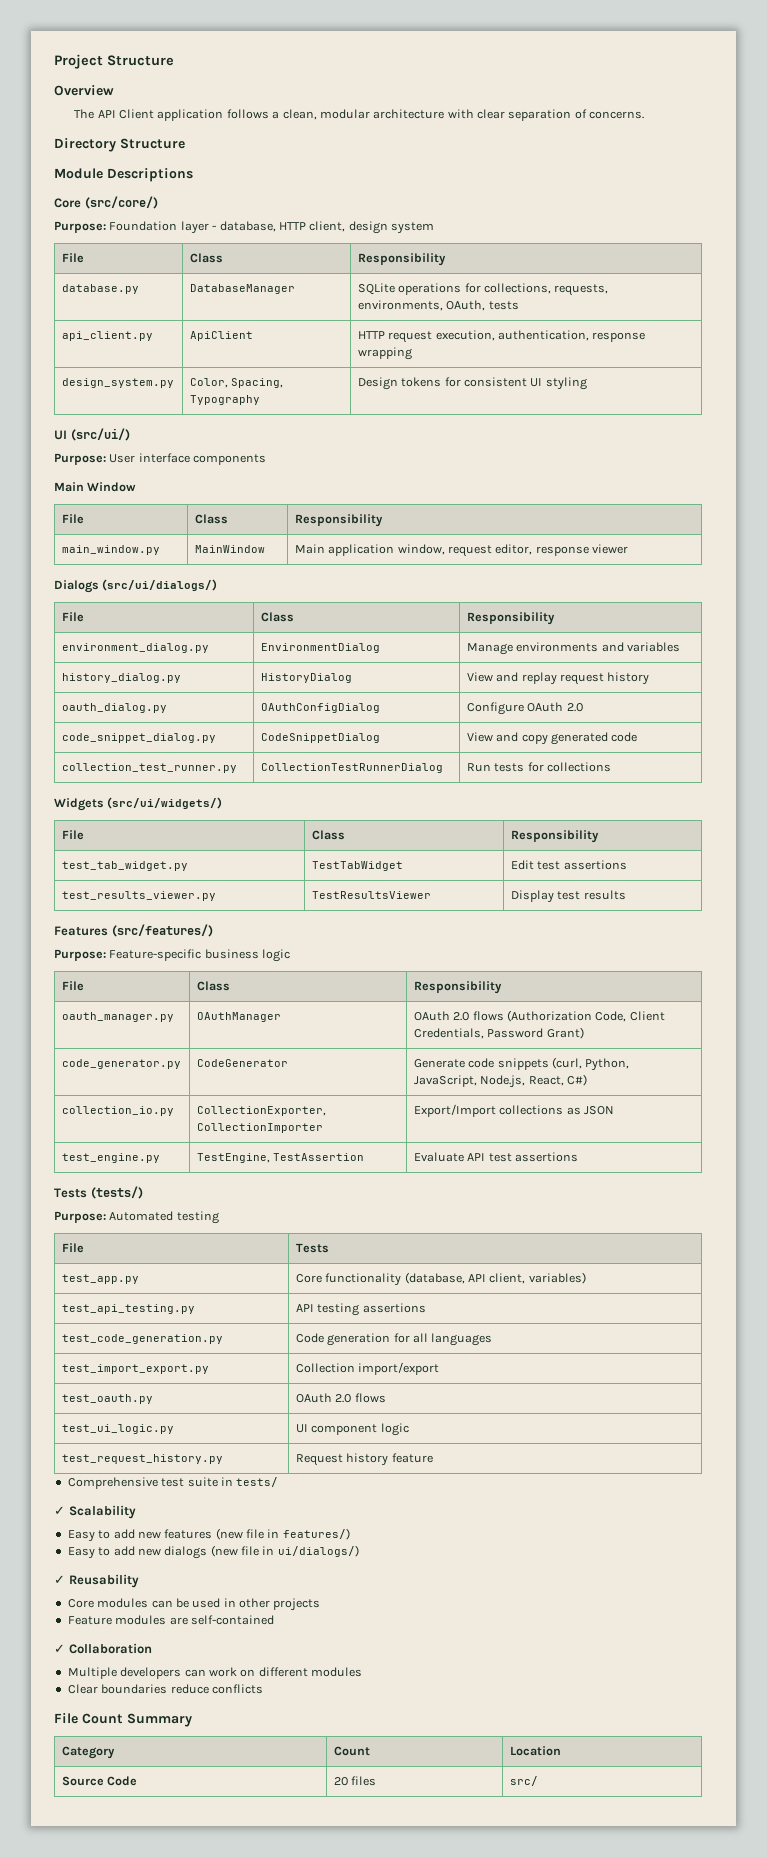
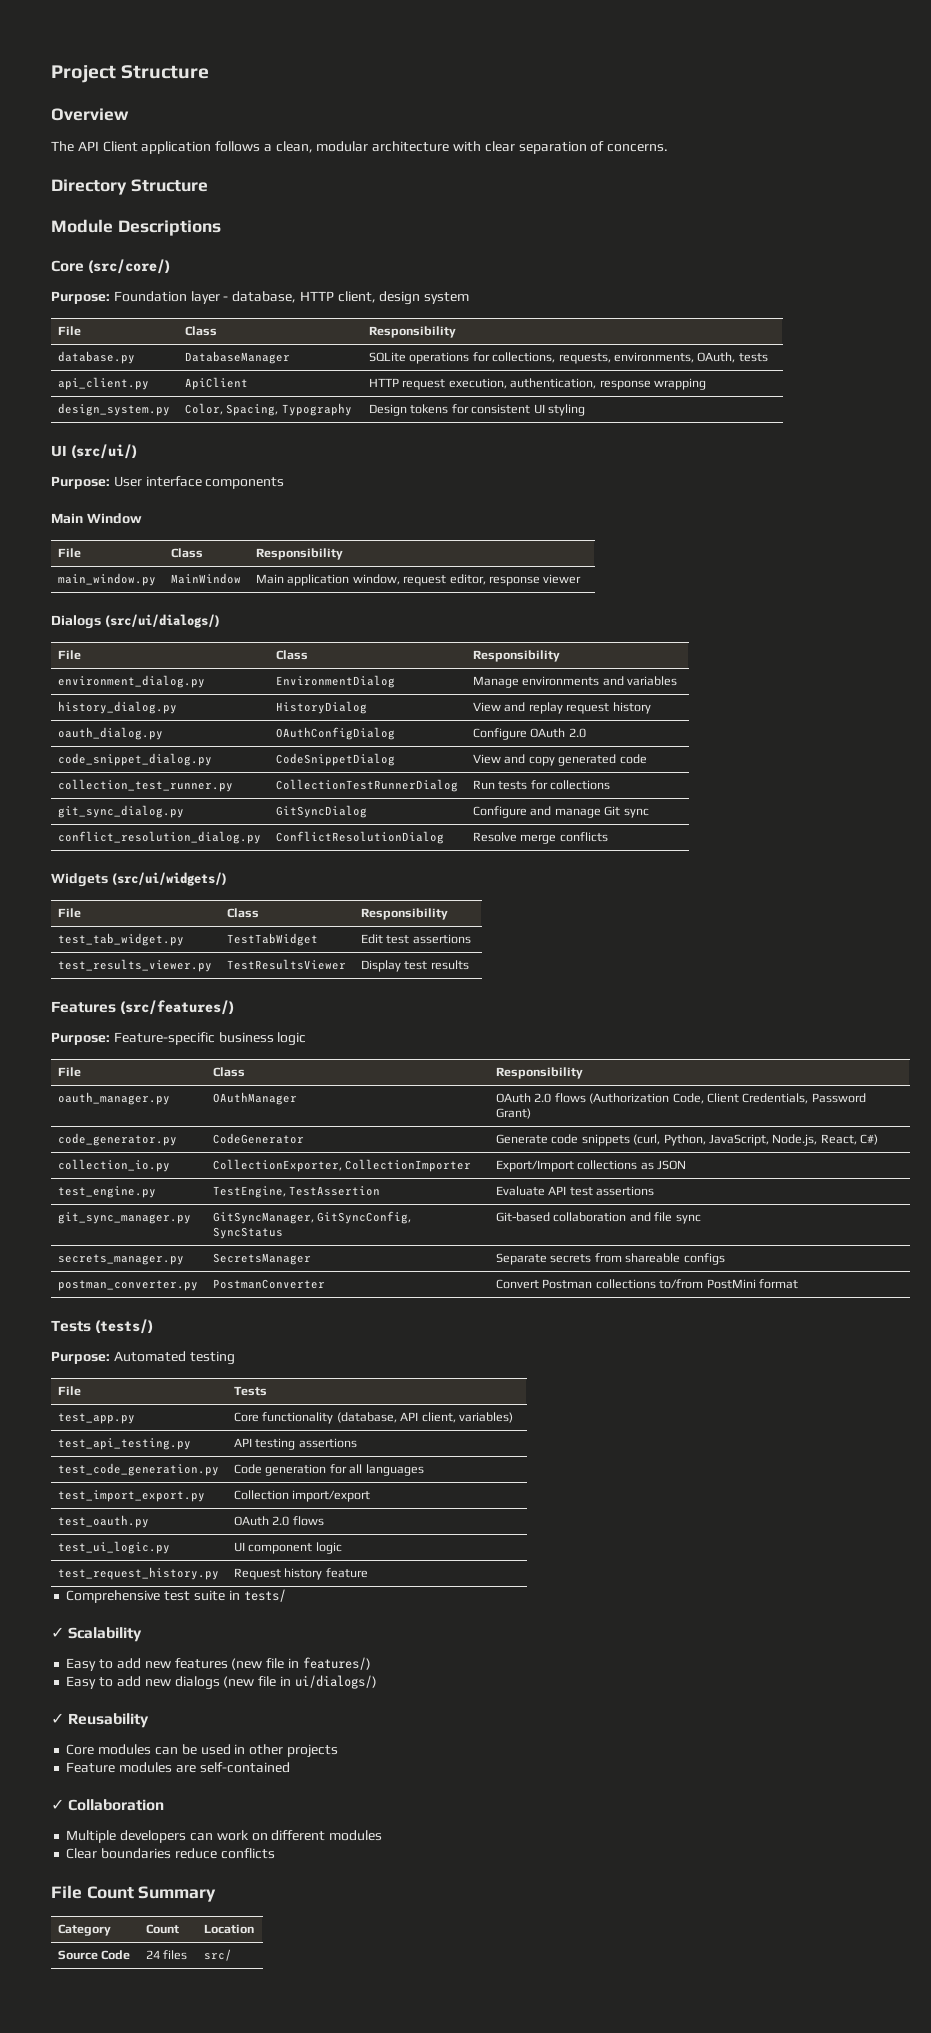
(611, 767) none -> [58,805,185,818] [276,805,368,818] [473,806,649,818] [58,831,262,844] [276,831,445,844] [473,832,608,844] // git_sync_dialog.py | GitSyncDialog | Configure and manage Git sync // conflict_resolution_dialog.py | ConflictResolutionDialog | Resolve merge conflicts
(578, 1157) none -> [58,1212,192,1224] [213,1211,412,1224] [213,1227,284,1239] [496,1212,701,1224] [58,1254,185,1265] [213,1253,312,1265] [496,1253,725,1265] [58,1280,199,1291] [213,1279,326,1289] [496,1279,798,1289] // git_sync_manager.py | GitSyncManager, GitSyncConfig, SyncStatus | Git-based collaboration and file sync // secrets_manager.py | SecretsManager | Separate secrets from shareable configs // postman_converter.py | PostmanConverter | Convert Postman collections to/from PostMini format
[333,1777,348,1786] 20 -> [146,1950,161,1959] 24

